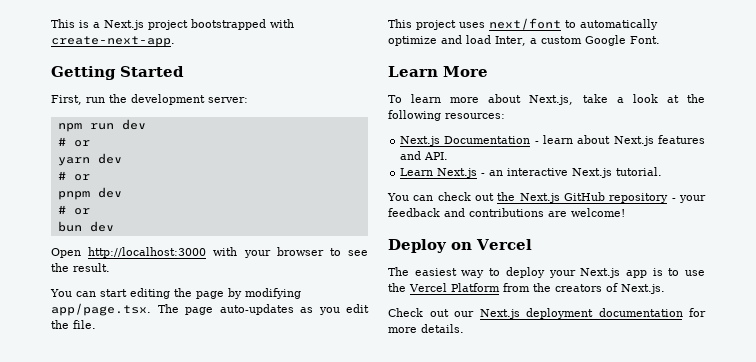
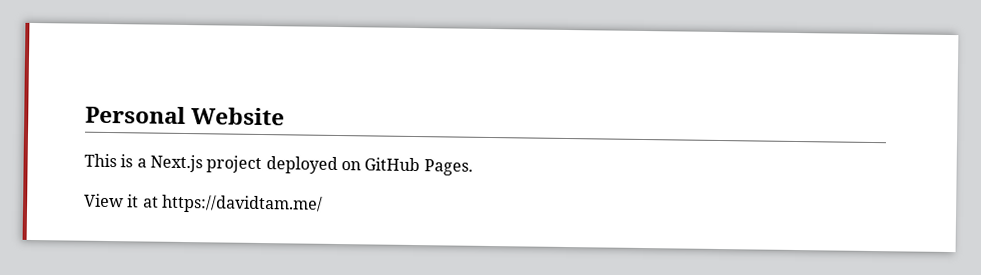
(51, 23) none -> [85,105,286,126] Personal Website //
[191,19,294,30] [51,36,175,47] [51,66,184,80] [51,94,248,105] [57,119,146,132] [57,137,90,147] [57,153,122,166] [57,171,90,181] [57,187,122,200] [57,205,90,215] [57,221,114,232] [51,247,368,258] [51,263,110,272] [50,288,301,299] [51,303,369,316] [51,320,96,329] [388,18,658,30] [388,35,660,46] [388,66,488,77] [388,94,705,105] [388,110,505,121] [400,135,705,146] [400,151,449,160] [400,167,663,178] [387,192,706,203] [388,208,625,217] [388,239,532,253] [388,267,705,278] [388,283,665,294] [388,308,706,319] [388,324,464,333] bootstrapped with create-next-app. // Getting Started // First, run the development server: // npm run dev // # or // yarn dev // # or // pnpm dev // # or // bun dev // Open http://localhost:3000 with your browser to see the result. // You can start editing the page by modifying app/page.tsx. The page auto-updates as you edit the file. // This project uses next/font to automatically optimize and load Inter, a custom Google Font. // Learn More // To learn more about Next.js, take a look at the following resources: // Next.js Documentation - learn about Next.js features and API. // Learn Next.js - an interactive Next.js tutorial. // You can check out the Next.js GitHub repository - your feedback and contributions are welcome! // Deploy on Vercel // The easiest way to deploy your Next.js app is to use the Vercel Platform from the creators of Next.js. // Check out our Next.js deployment documentation for more details. -> [265,156,473,176] [84,193,323,214] deployed on GitHub Pages. // View it at https://davidtam.me/

